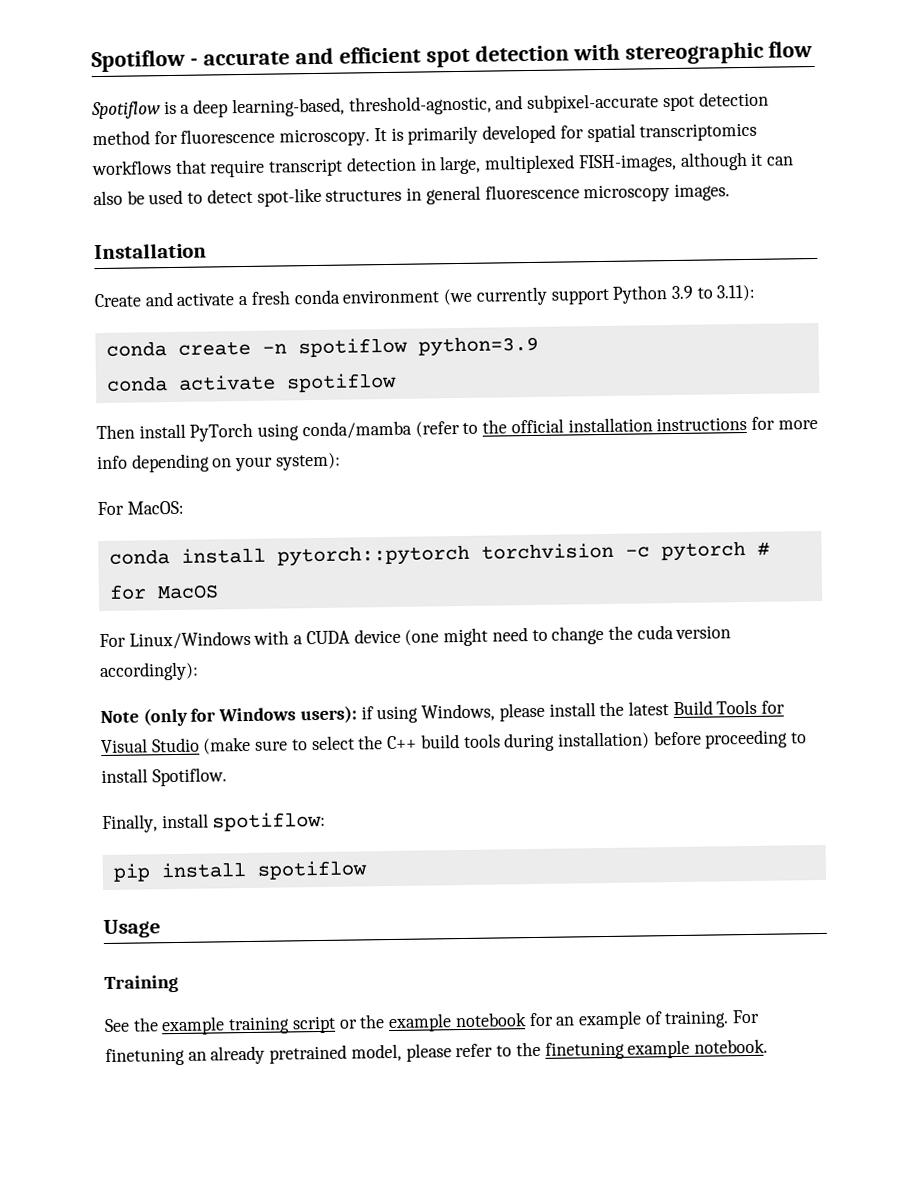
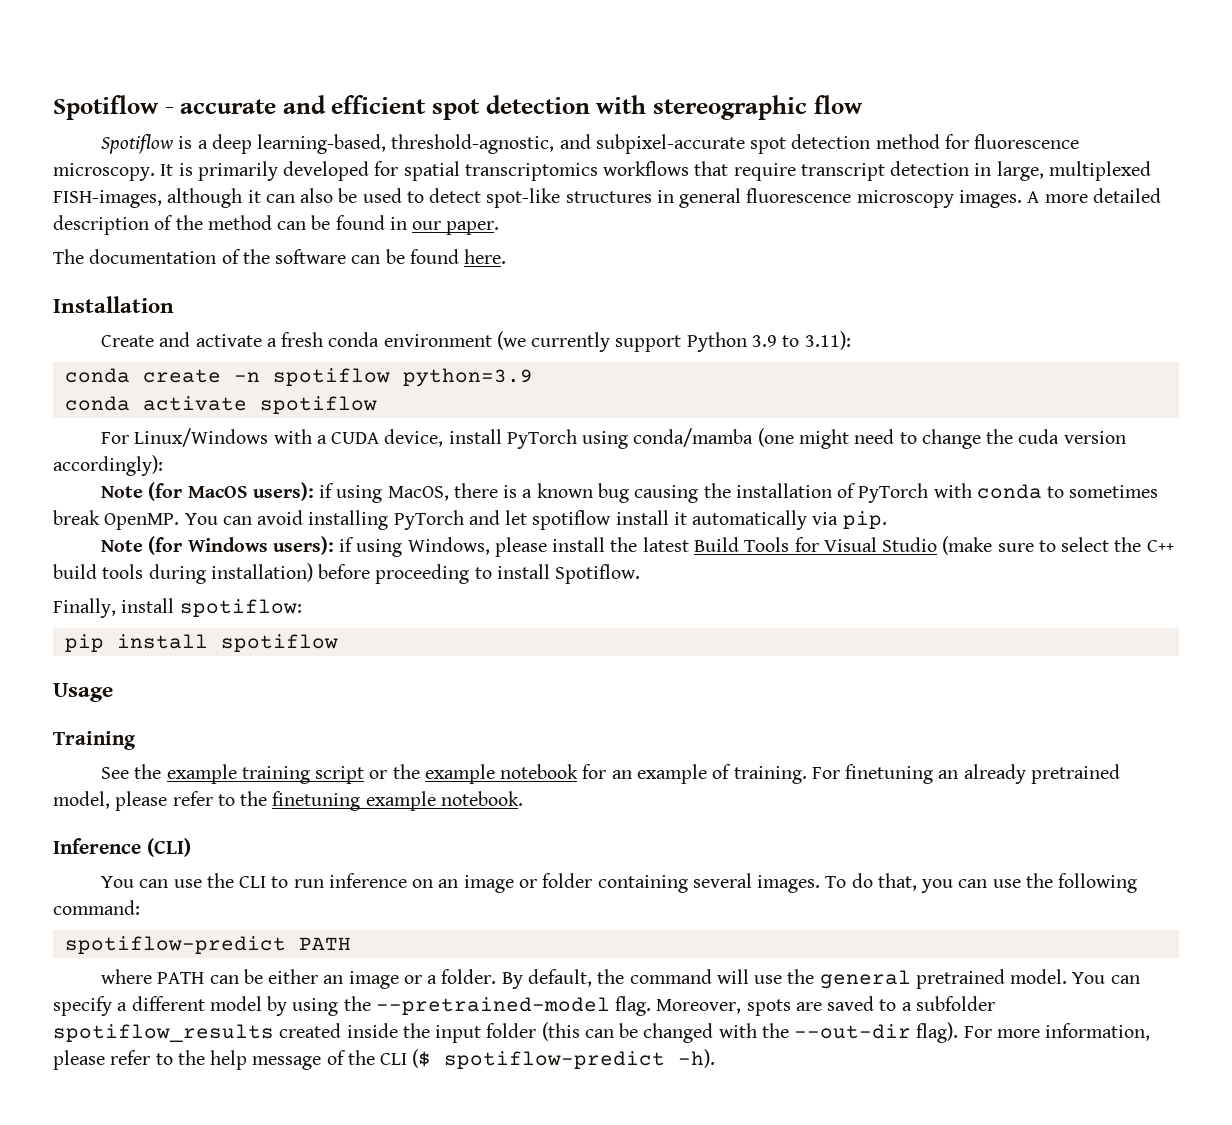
(730, 192) none -> [1027,188,1161,203] [53,215,500,235] [53,249,507,264] A more detailed description of the method can be found in our paper. // The documentation of the software can be found here.
[96,416,818,442] [97,452,341,473] [97,500,184,516] [108,541,770,567] [108,584,219,600] // Then install PyTorch using conda/mamba (refer to the official installation instructions for more info depending on your system): // For MacOS: // conda install pytorch::pytorch torchvision -c pytorch # for MacOS -> (377, 405) none
[353,628,401,644] device -> [384,428,754,449] device, install PyTorch using conda/mamba
[142,707,217,727] (only for -> [148,482,1159,503] [53,510,887,530] [101,536,183,555] (for MacOS users): if using MacOS, there is a known bug causing the installation of PyTorch with conda to sometimes break OpenMP. You can avoid installing PyTorch and let spotiflow install it automatically via pip. // Note (for
(768, 1046) none -> [53,838,191,857] [101,873,1138,893] [53,900,140,915] [64,936,351,954] [101,969,1140,989] [53,996,995,1016] [53,1022,1151,1043] [53,1049,716,1070] // Inference (CLI) // You can use the CLI to run inference on an image or folder containing several images. To do that, you can use the following command: // spotiflow-predict PATH // where PATH can be either an image or a folder. By default, the command will use the general pretrained model. You can specify a different model by using the --pretrained-model flag. Moreover, spots are saved to a subfolder spotiflow_results created inside the input folder (this can be changed with the --out-dir flag). For more information, please refer to the help message of the CLI ($ spotiflow-predict -h).

